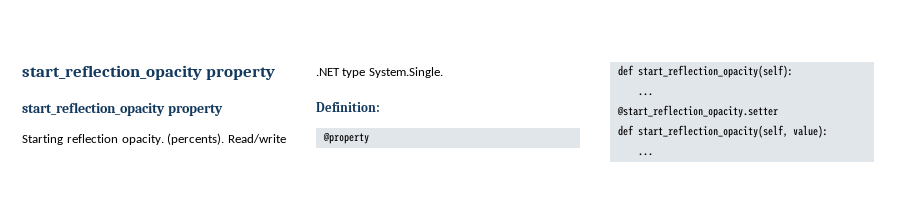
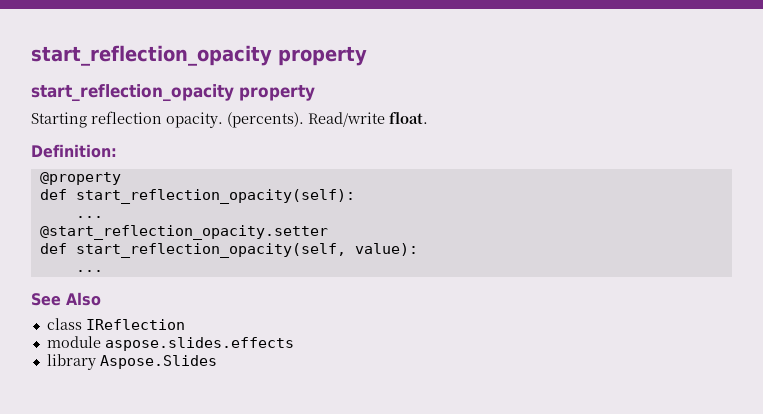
[316,67,443,78] .NET type System.Single. -> [389,112,428,124] float.
(653, 154) none -> [31,292,101,306] [46,318,185,330] [46,336,294,351] [46,354,217,370] // See Also // class IReflection // module aspose.slides.effects // library Aspose.Slides

